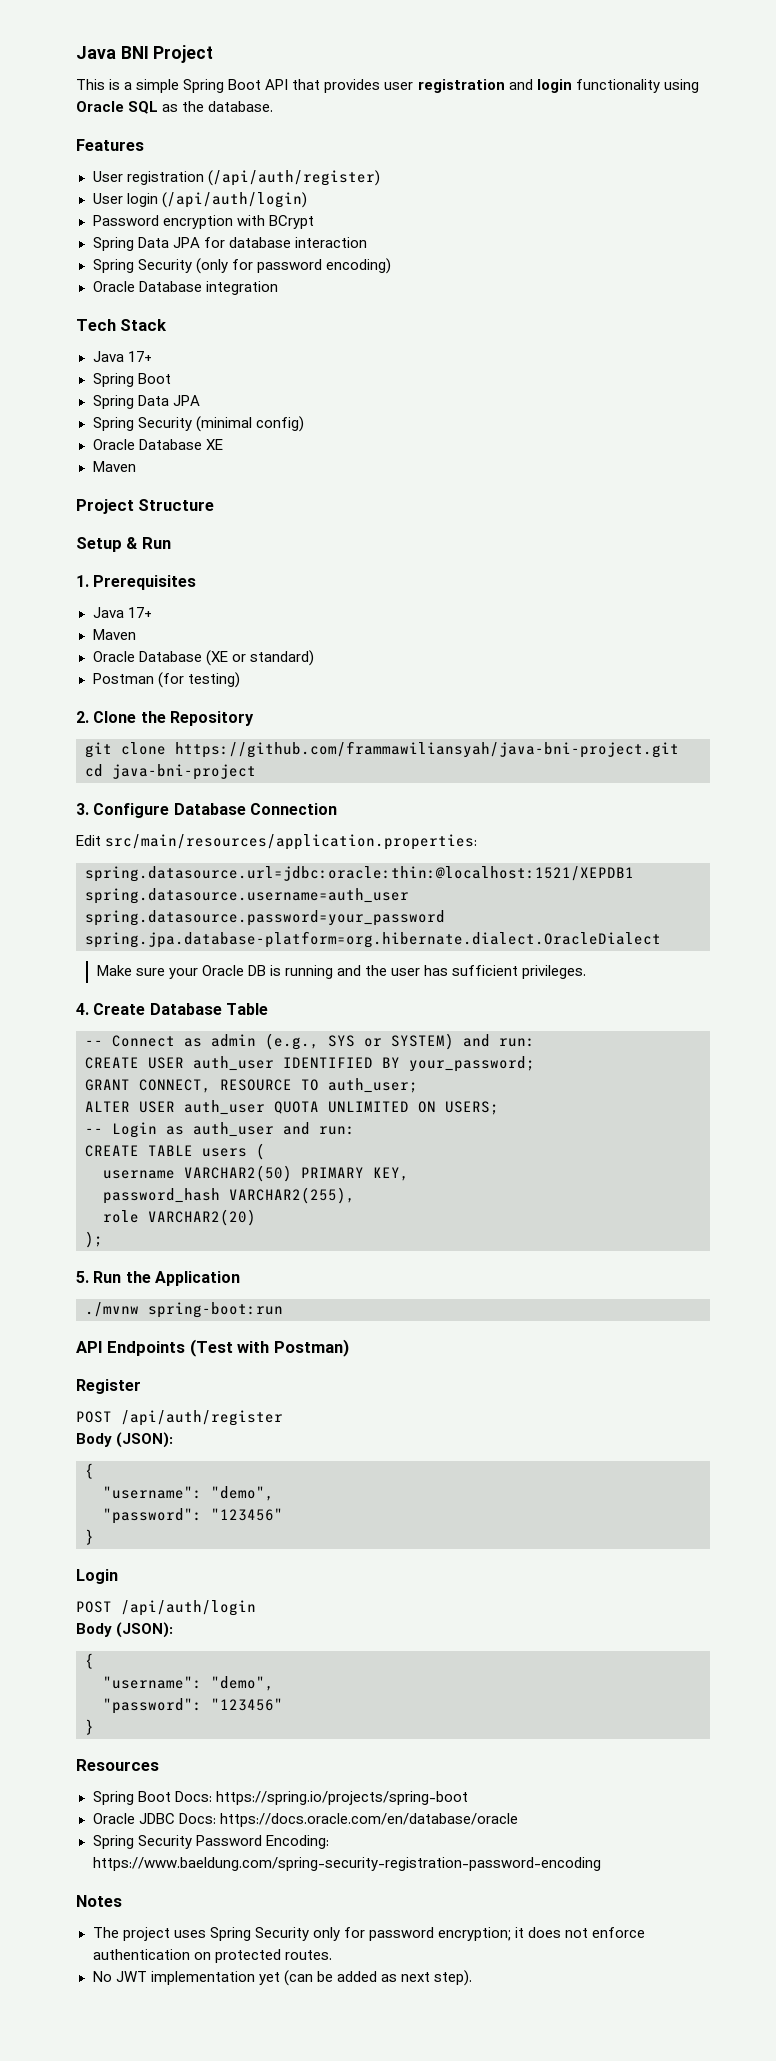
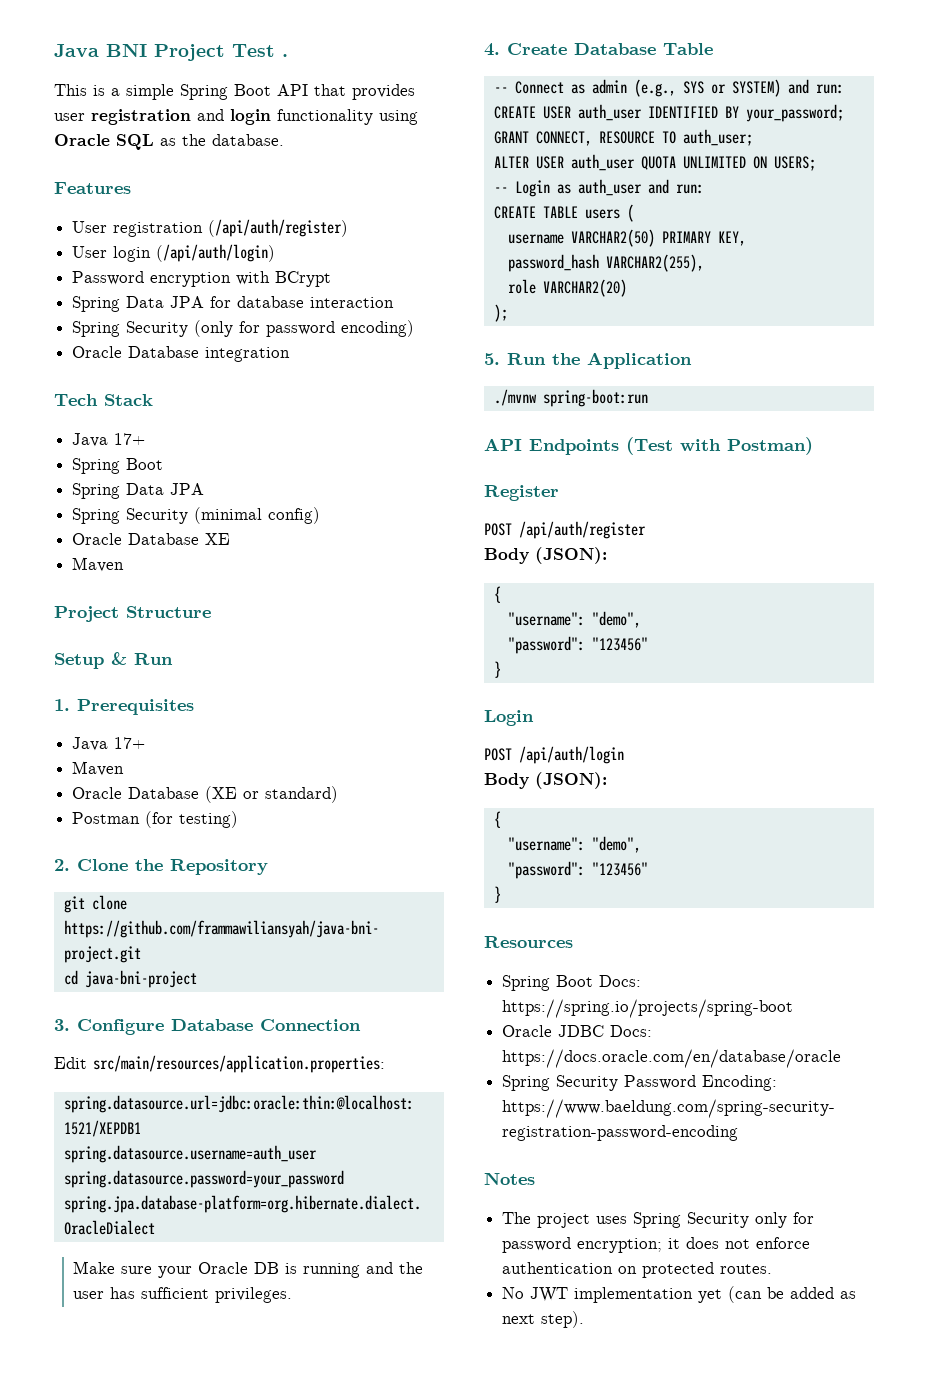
(214, 54) none -> [232,44,288,57] Test .

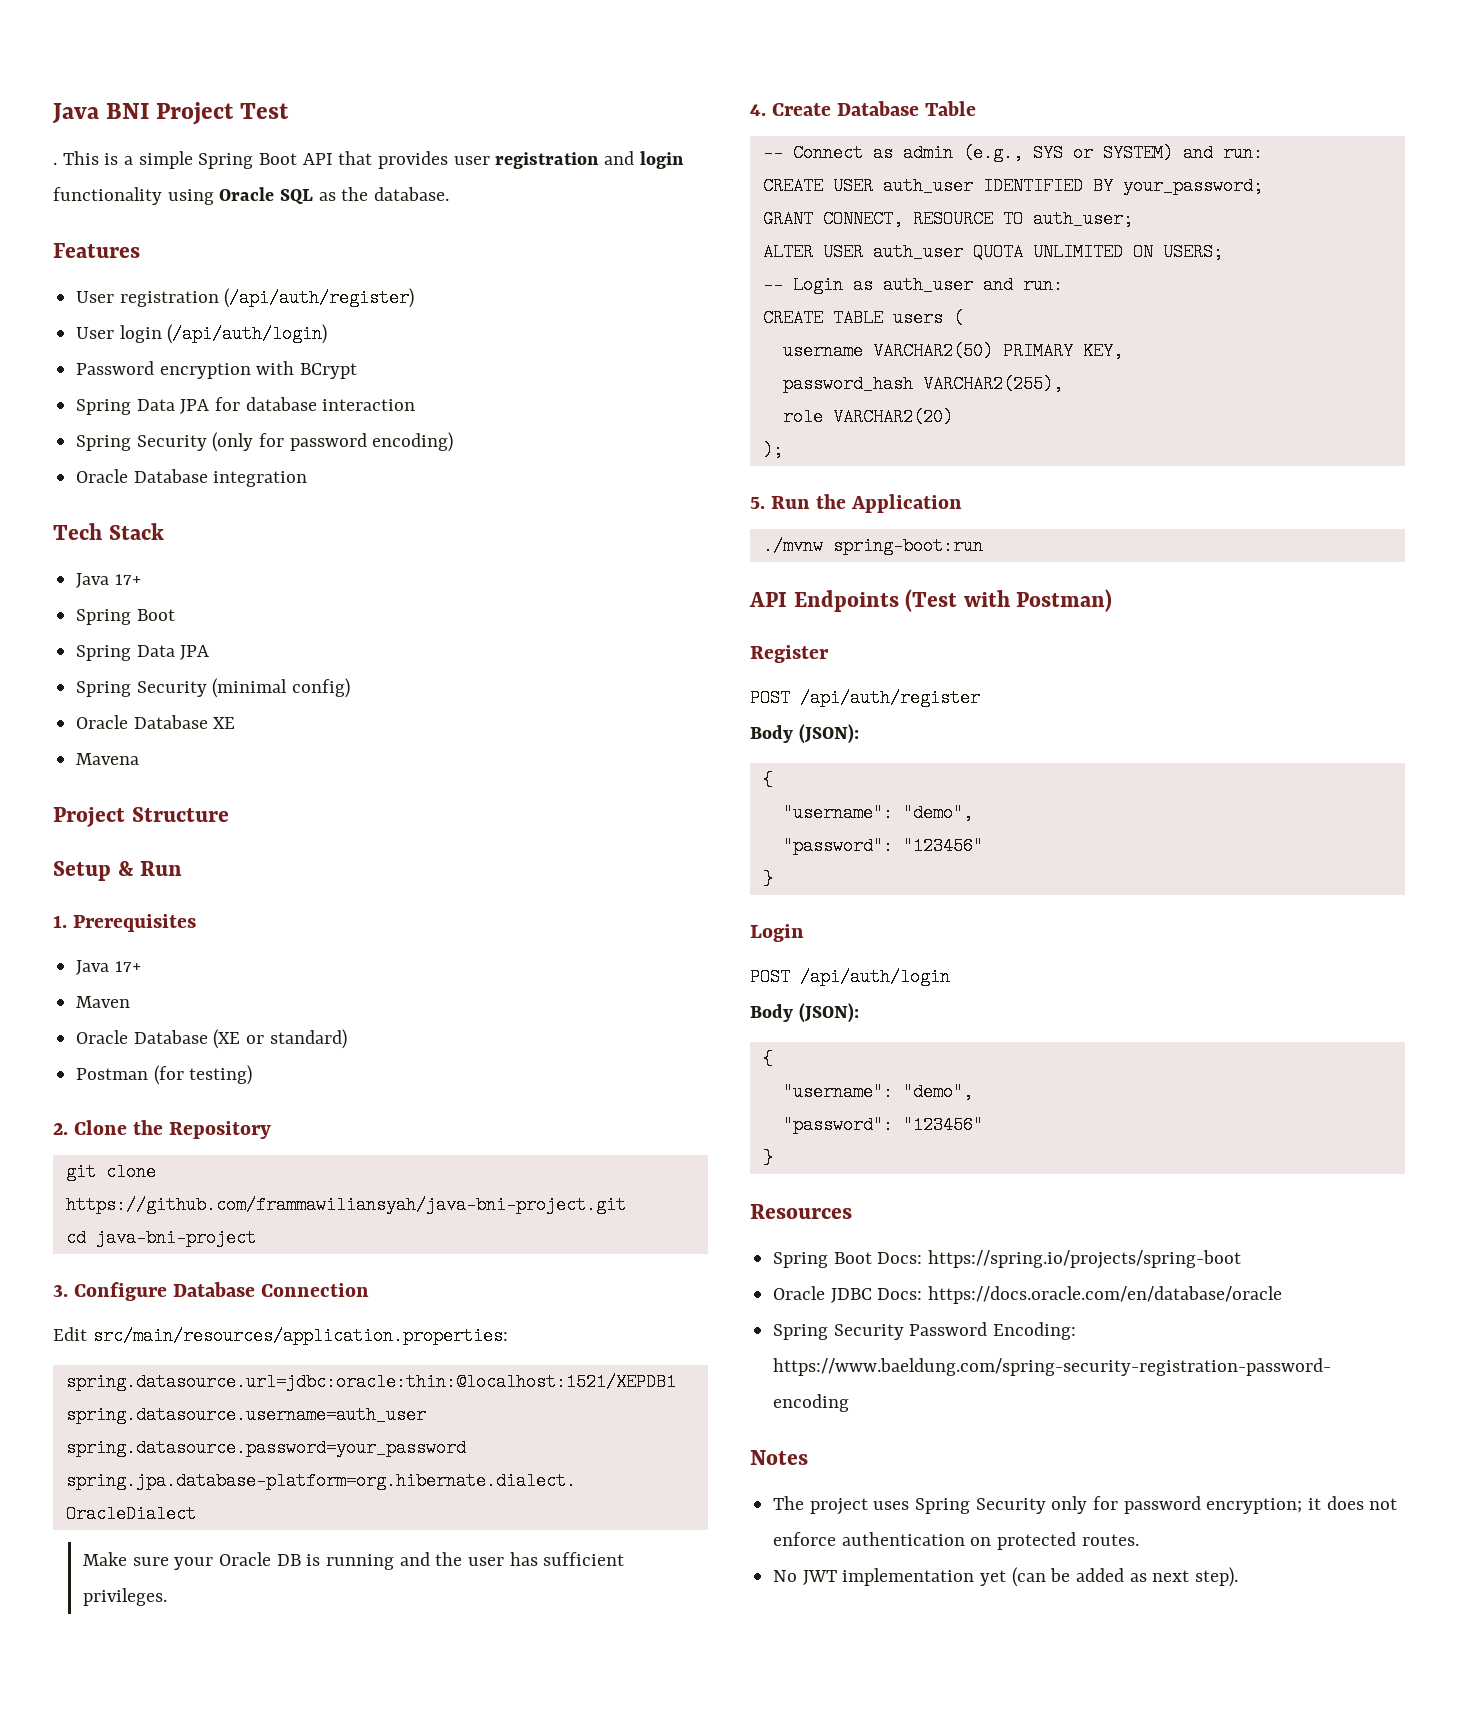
(275, 50) none -> (290, 111) //
(288, 55) // -> (57, 163) none
[72,557,125,572] Maven -> [76,753,140,765] Mavena

